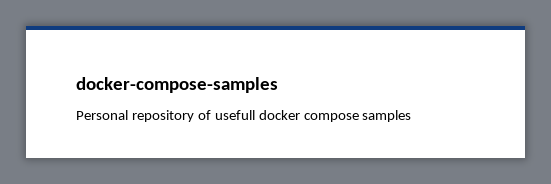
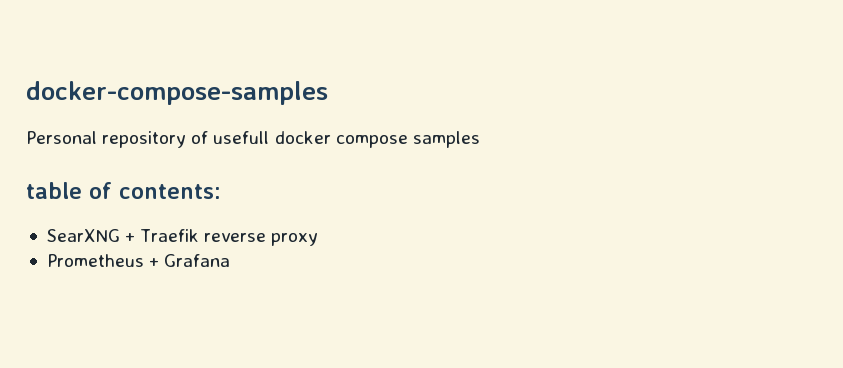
(412, 116) none -> [26,182,221,199] [46,229,319,246] [46,254,231,267] // table of contents: // SearXNG + Traefik reverse proxy // Prometheus + Grafana

